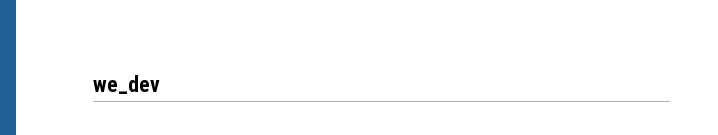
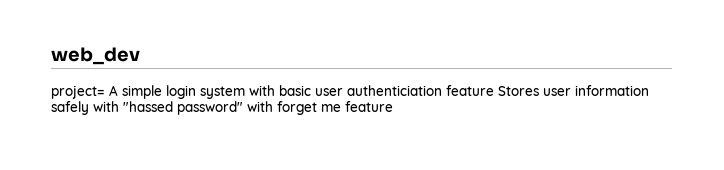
[93,75,160,94] we_dev -> [51,47,140,65] [51,85,649,99] [51,101,393,115] web_dev // project= A simple login system with basic user authenticiation feature Stores user information safely with "hassed password" with forget me feature

